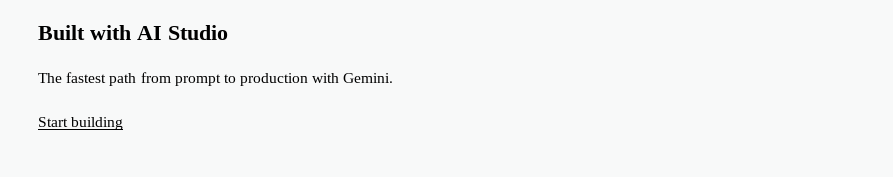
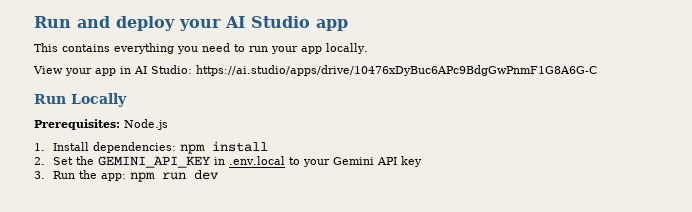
[38,25,228,40] [38,72,394,86] [38,117,124,130] Built with AI Studio // The fastest path from prompt to production with Gemini. // Start building -> [34,16,348,31] [34,43,368,54] [33,65,597,76] [34,93,127,107] [34,119,168,130] [34,141,269,154] [34,156,423,168] [34,170,220,182] Run and deploy your AI Studio app // This contains everything you need to run your app locally. // View your app in AI Studio: https://ai.studio/apps/drive/10476xDyBuc6APc9BdgGwPnmF1G8A6G-C // Run Locally // Prerequisites: Node.js // 1. Install dependencies: npm install // 2. Set the GEMINI_API_KEY in .env.local to your Gemini API key // 3. Run the app: npm run dev

